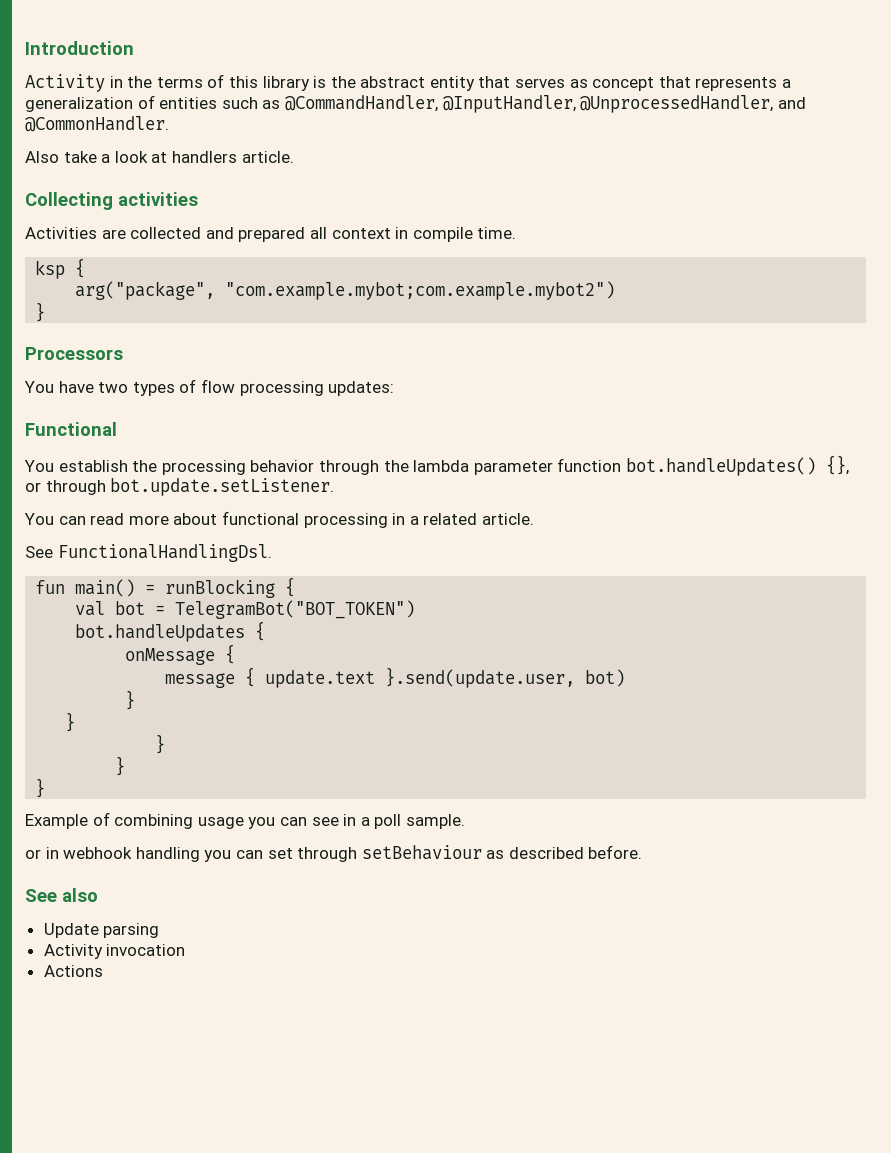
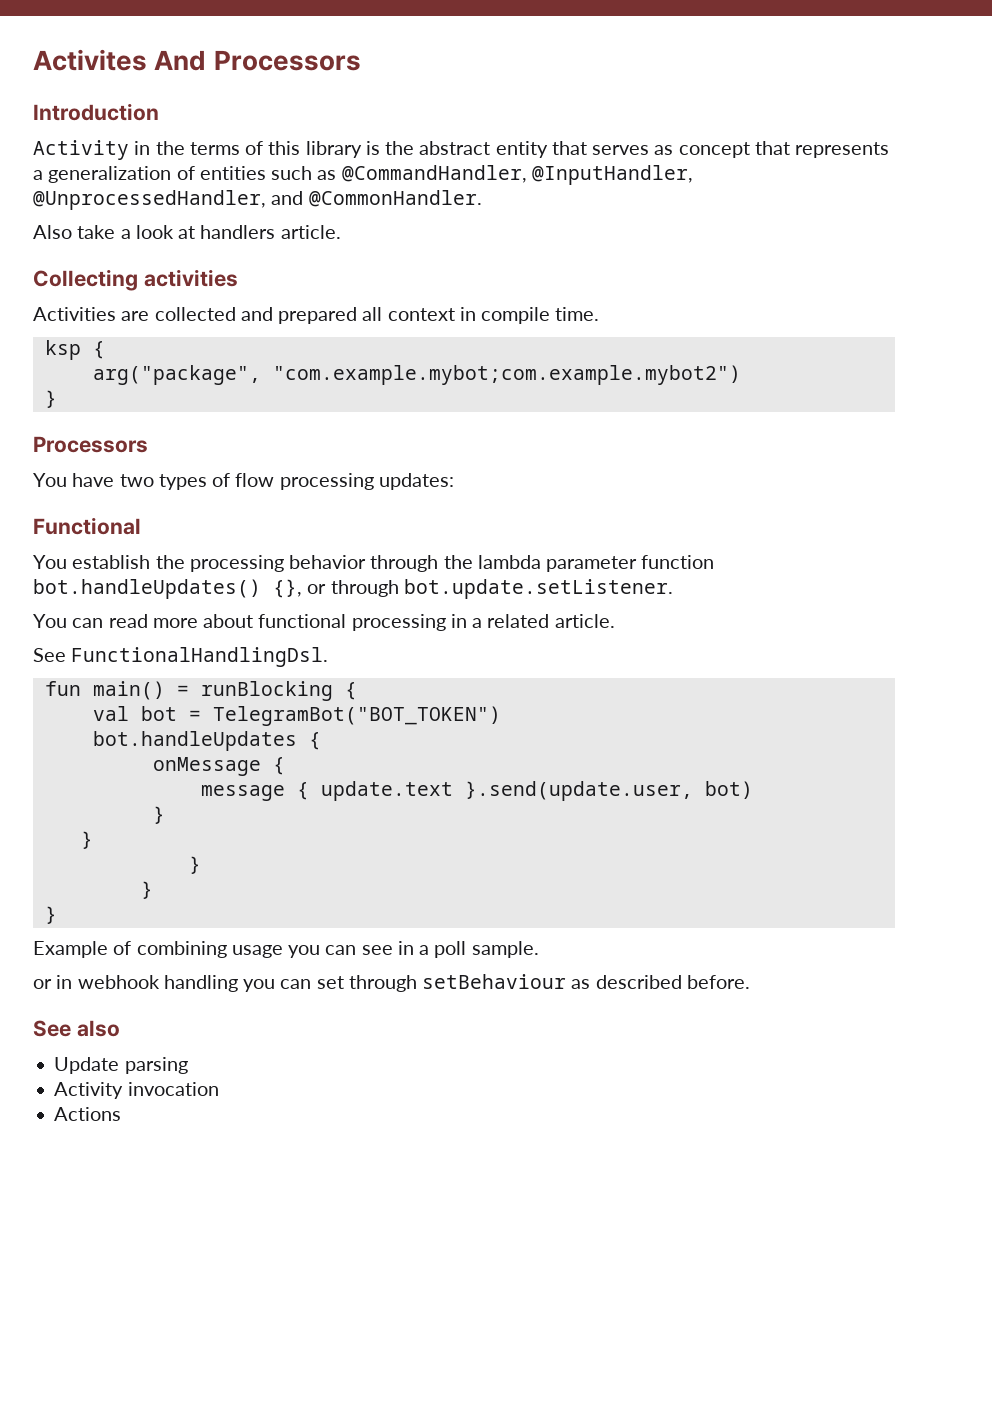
(25, 48) none -> [33,49,361,71] Activites And Processors //

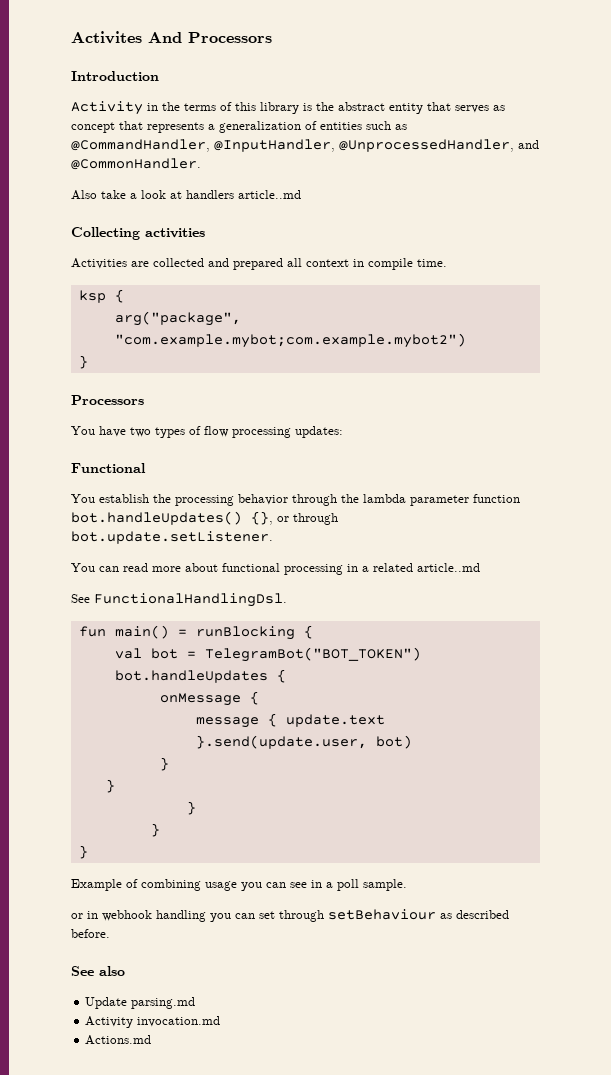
[280,225,341,239] article. -> [238,190,301,199] article..md
[554,614,615,628] article. -> [417,563,480,572] article..md
[124,1057,188,1074] [54,1082,219,1099] [54,1107,122,1121] parsing // Activity invocation // Actions -> [131,997,196,1009] [85,1016,221,1028] [85,1035,152,1045] parsing.md // Activity invocation.md // Actions.md

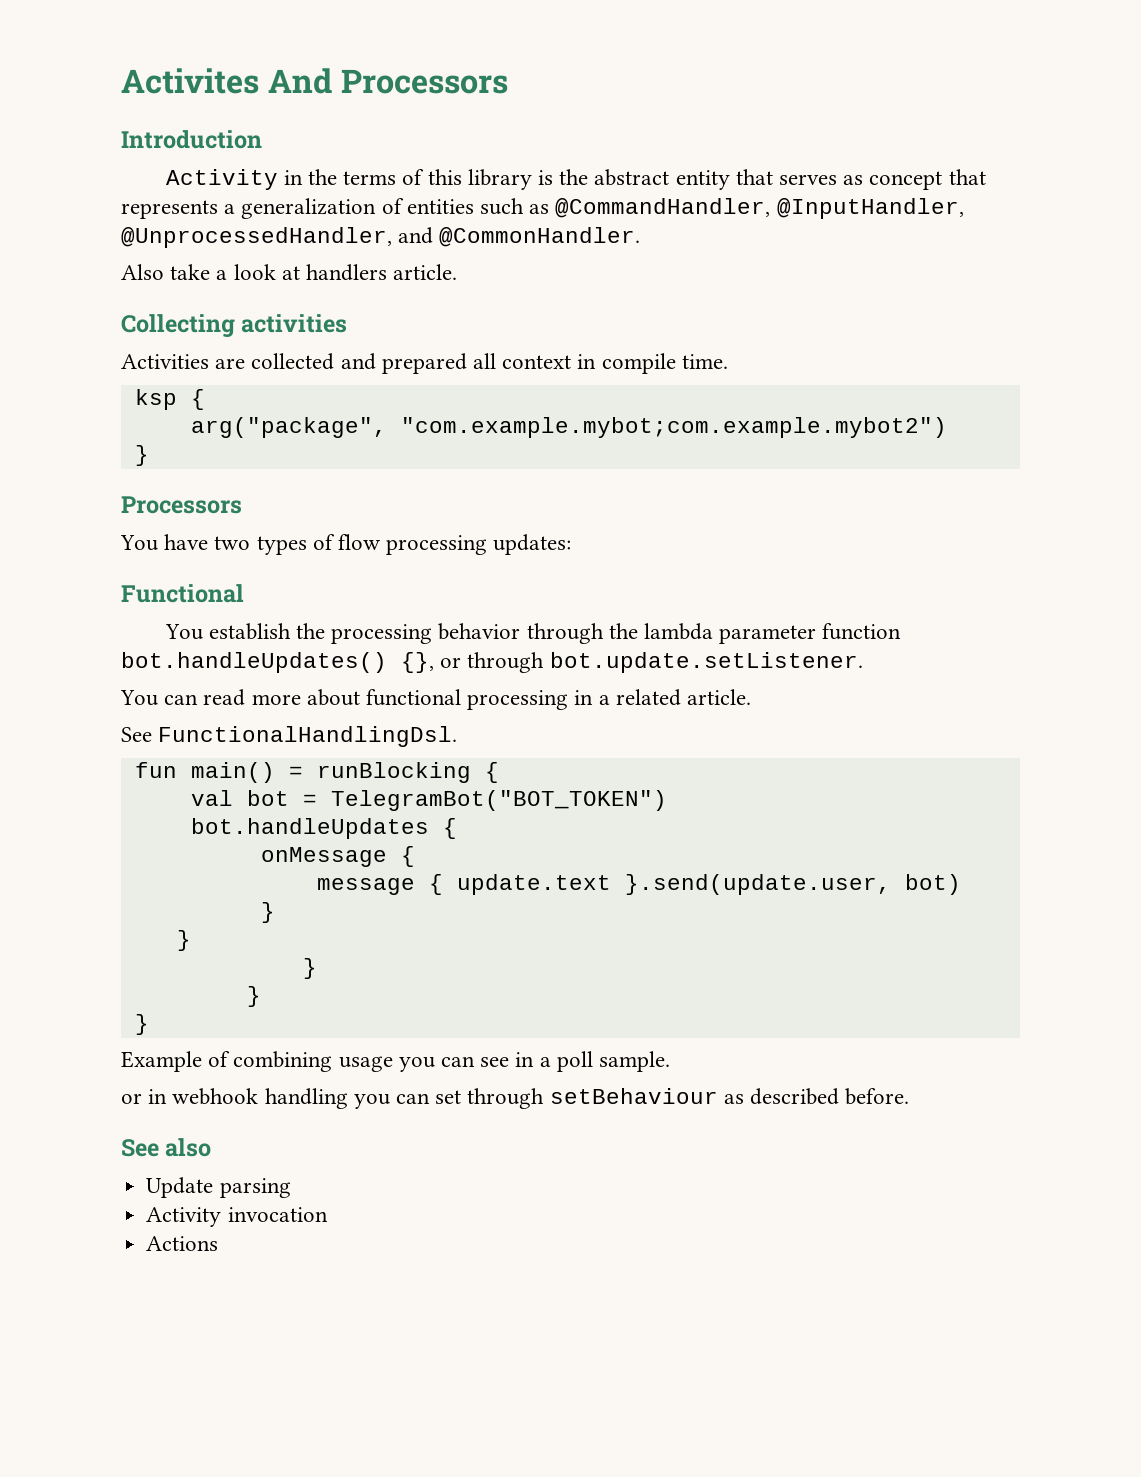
[238,190,301,199] article..md -> [393,264,458,280] article.
[417,563,480,572] article..md -> [687,689,752,705] article.
[131,997,196,1009] [85,1016,221,1028] [85,1035,152,1045] parsing.md // Activity invocation.md // Actions.md -> [219,1178,291,1198] [146,1207,328,1227] [146,1236,219,1251] parsing // Activity invocation // Actions

